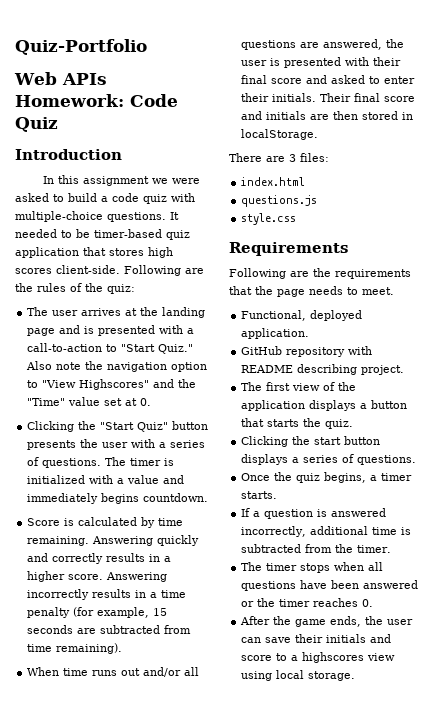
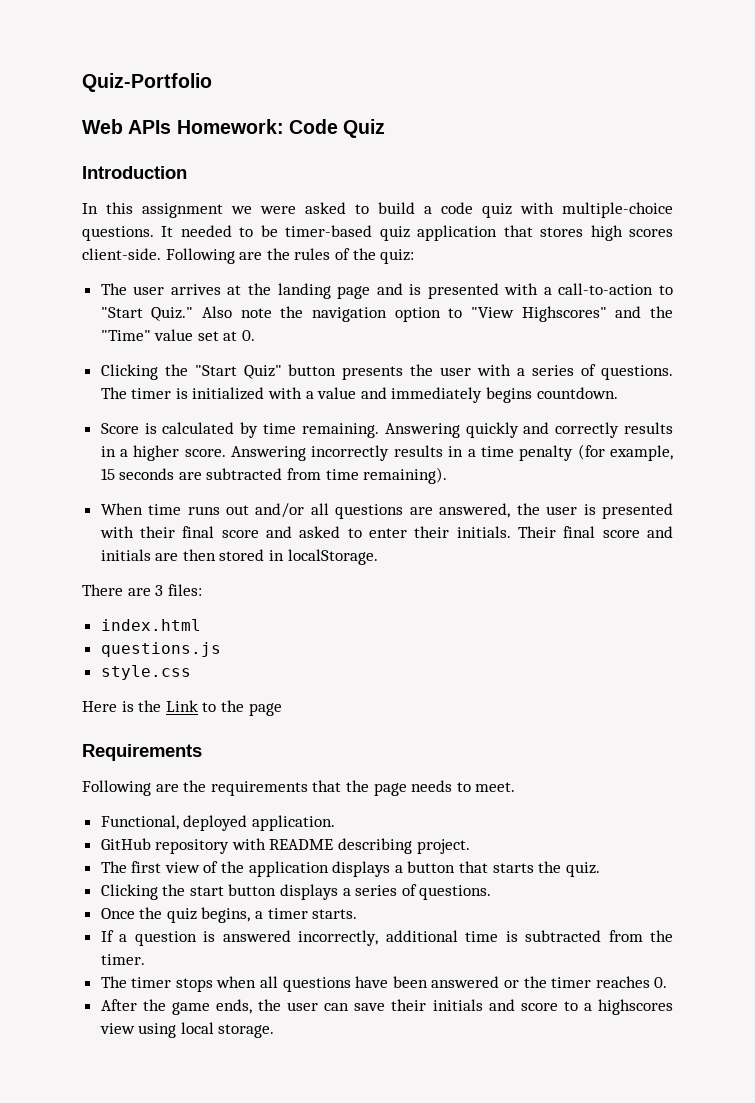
(297, 219) none -> [82,700,282,716] // Here is the Link to the page

